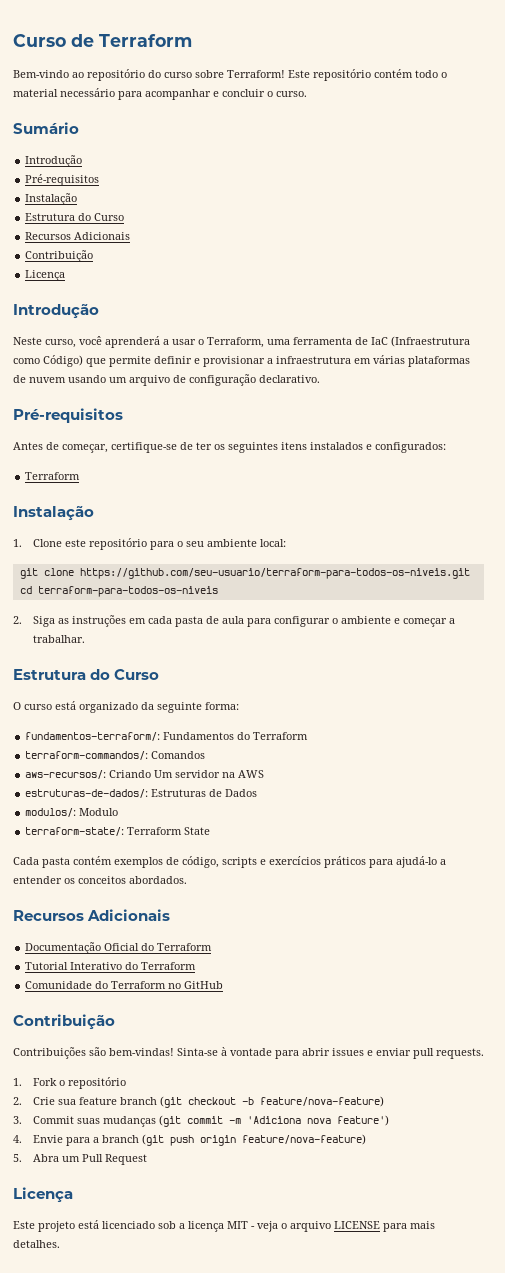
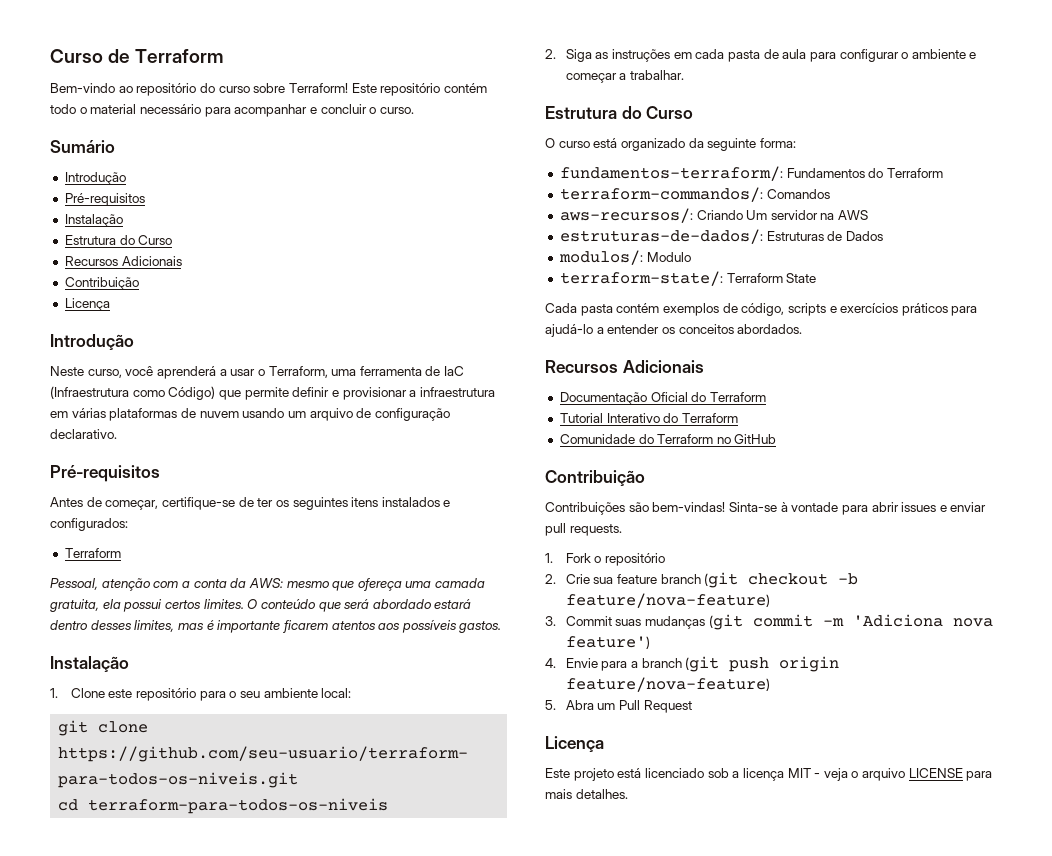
(81, 476) none -> [50,578,486,591] [50,598,472,612] [50,619,502,633] // Pessoal, atenção com a conta da AWS: mesmo que ofereça uma camada gratuita, ela possui certos limites. O conteúdo que será abordado estará dentro desses limites, mas é importante ficarem atentos aos possíveis gastos.

